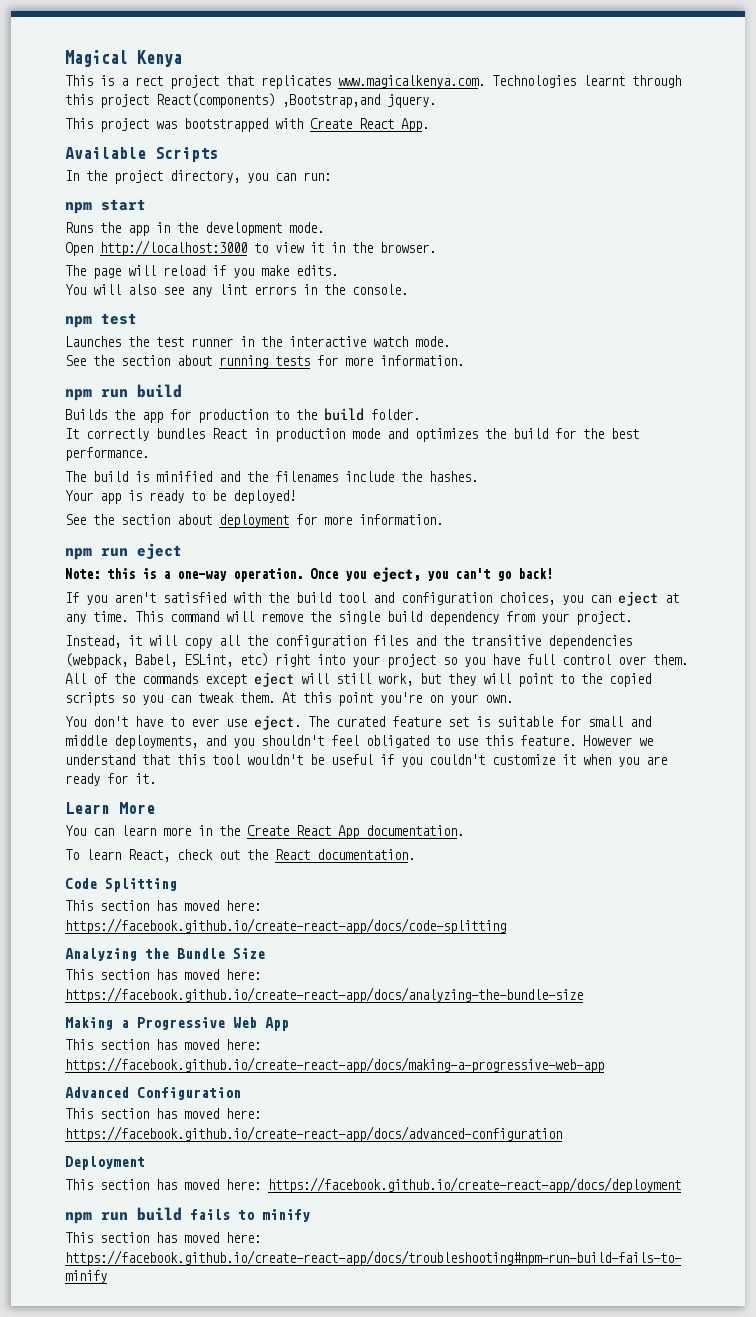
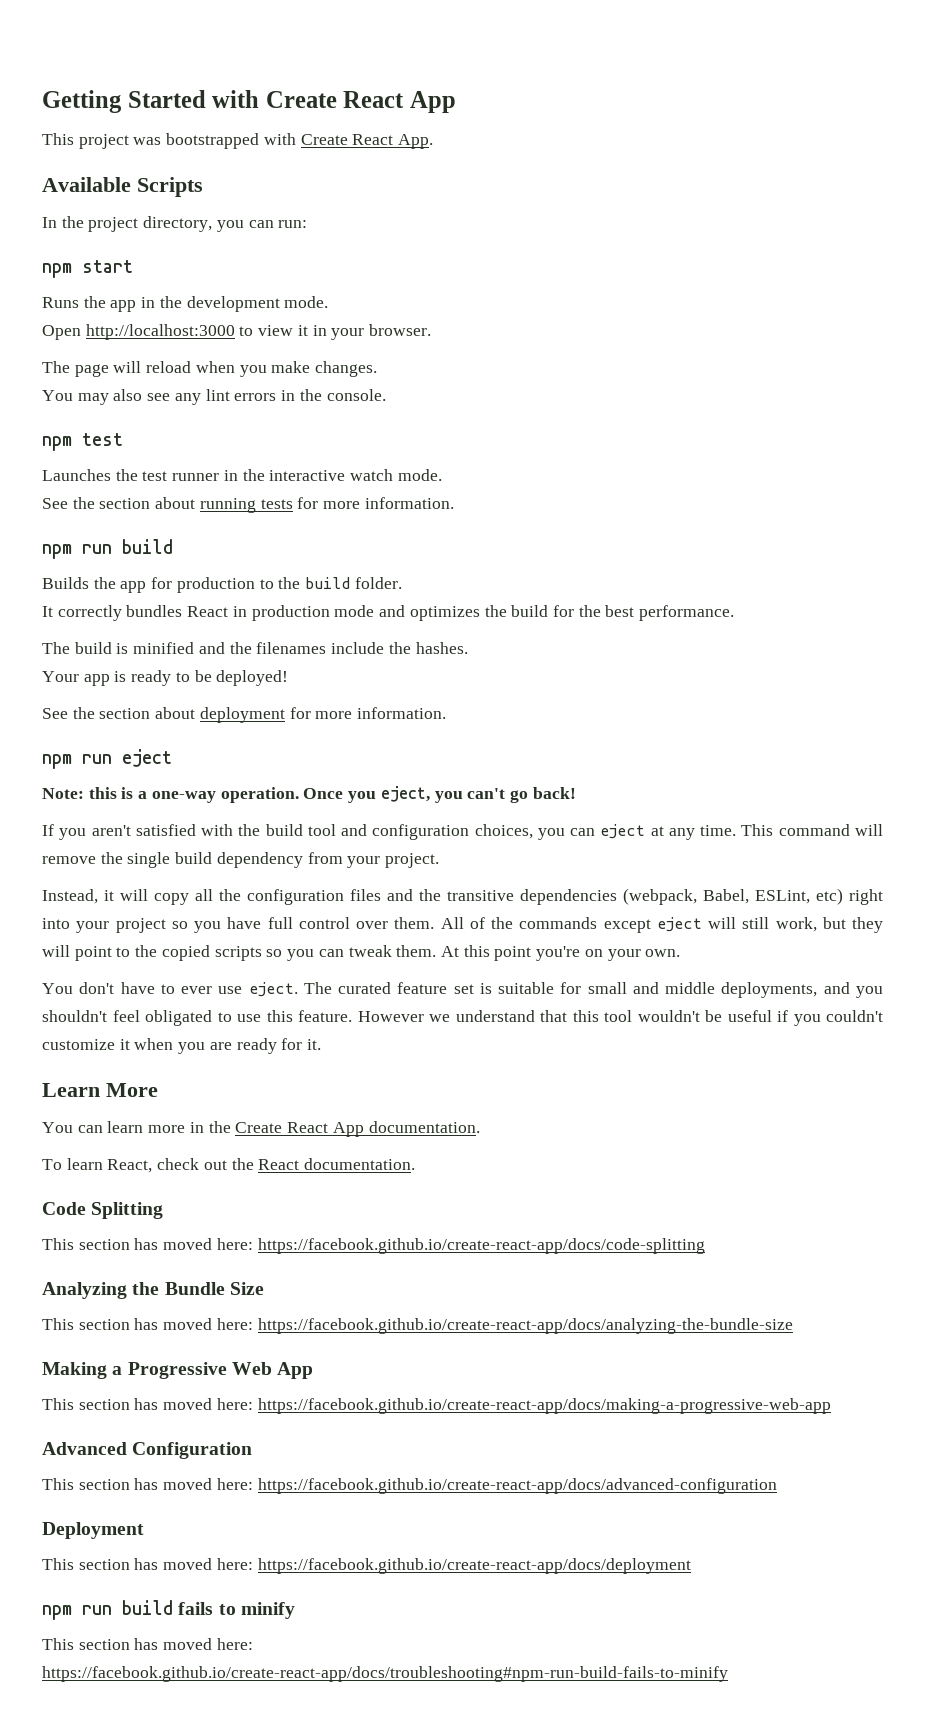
[65,50,182,67] [65,75,681,89] [65,93,436,108] Magical Kenya // This is a rect project that replicates www.magicalkenya.com. Technologies learnt through this project React(components) ,Bootstrap,and jquery. -> [42,90,457,113] Getting Started with Create React App
[352,242,373,253] the -> [331,328,365,340] your
[212,265,226,276] if -> [195,361,235,373] when
[296,265,338,276] [65,284,121,295] edits. // You will -> [315,361,378,377] [42,390,109,405] changes. // You may

